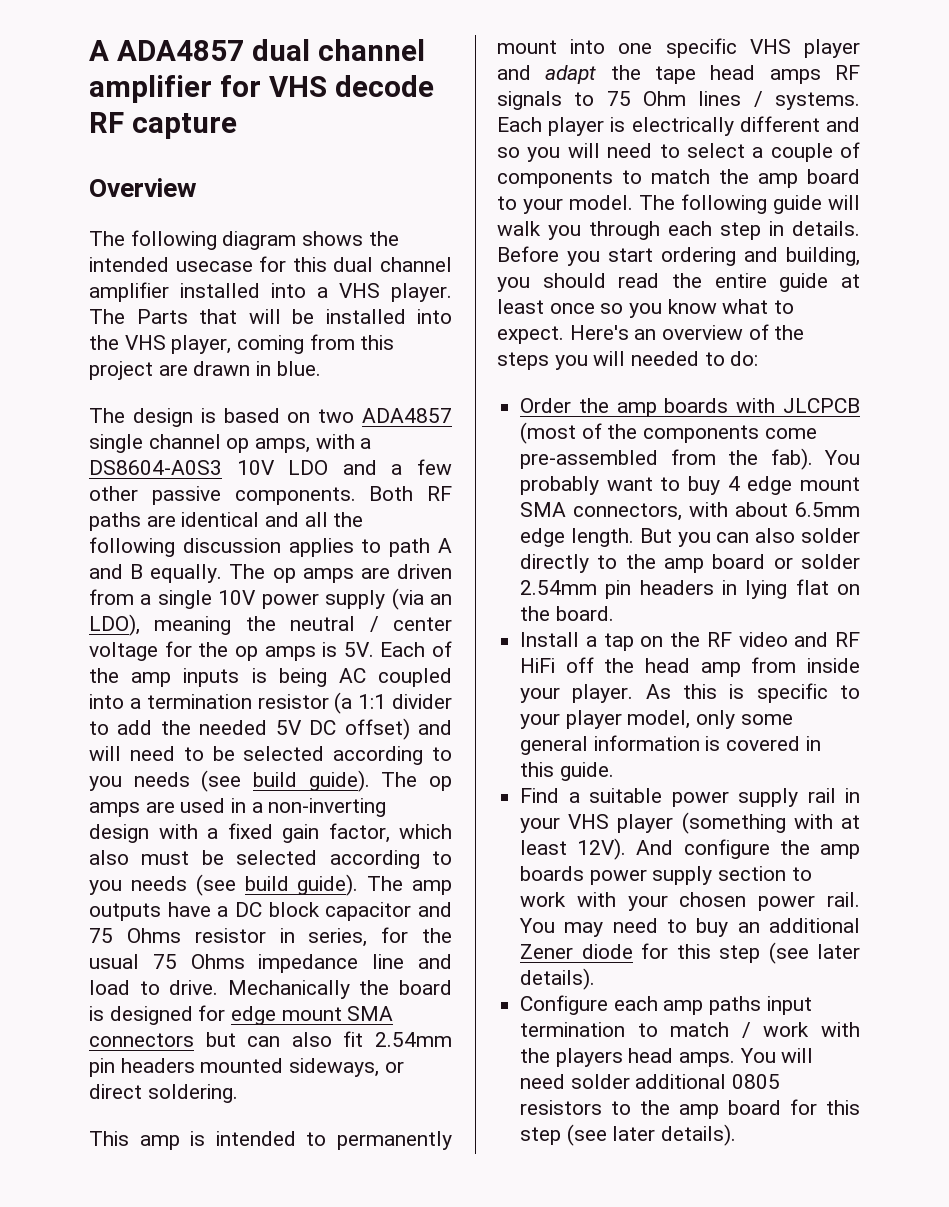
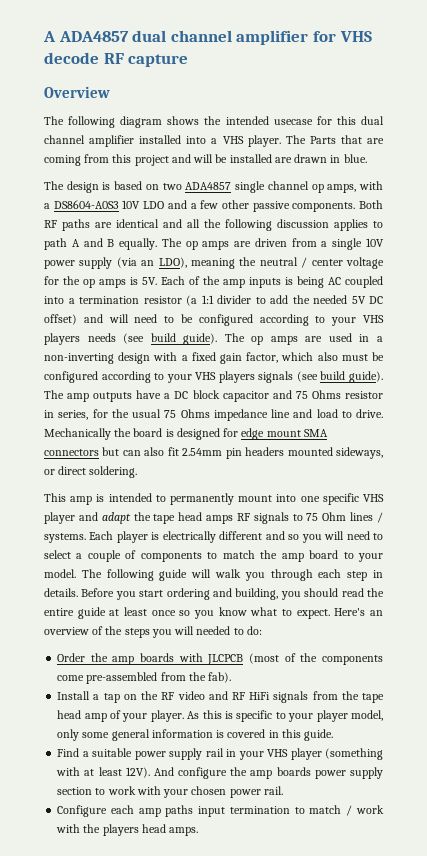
[248,309,452,324] [89,334,395,354] [89,361,153,380] will be installed into the VHS player, coming from this project -> [367,138,384,144] [44,154,272,166] are coming from this project and will be installed
[243,746,453,765] [89,776,122,791] selected according to you -> [198,314,385,326] [44,333,80,345] configured according to your VHS players
[236,850,452,869] [89,876,187,895] selected according to you needs -> [44,371,294,383] configured according to your VHS players signals
[823,450,860,465] [520,476,860,495] [520,502,860,521] [520,528,860,547] [520,554,860,573] [520,579,860,599] [520,606,614,621] You probably want to buy 4 edge mount SMA connectors, with about 6.5mm edge length. But you can also solder directly to the amp board or solder 2.54mm pin headers in lying flat on the board. -> (232, 677) none
[565,657,860,677] off the head amp from inside -> [273,691,384,703] [57,710,121,722] signals from the tape head amp of
[519,918,860,937] [520,942,860,964] [520,968,596,990] You may need to buy an additional Zener diode for this step (see later details). -> (283, 790) none
[739,1048,814,1063] [520,1074,781,1089] [520,1099,860,1119] [520,1124,737,1146] You will need solder additional 0805 resistors to the amp board for this step (see later details). -> (199, 831) none

